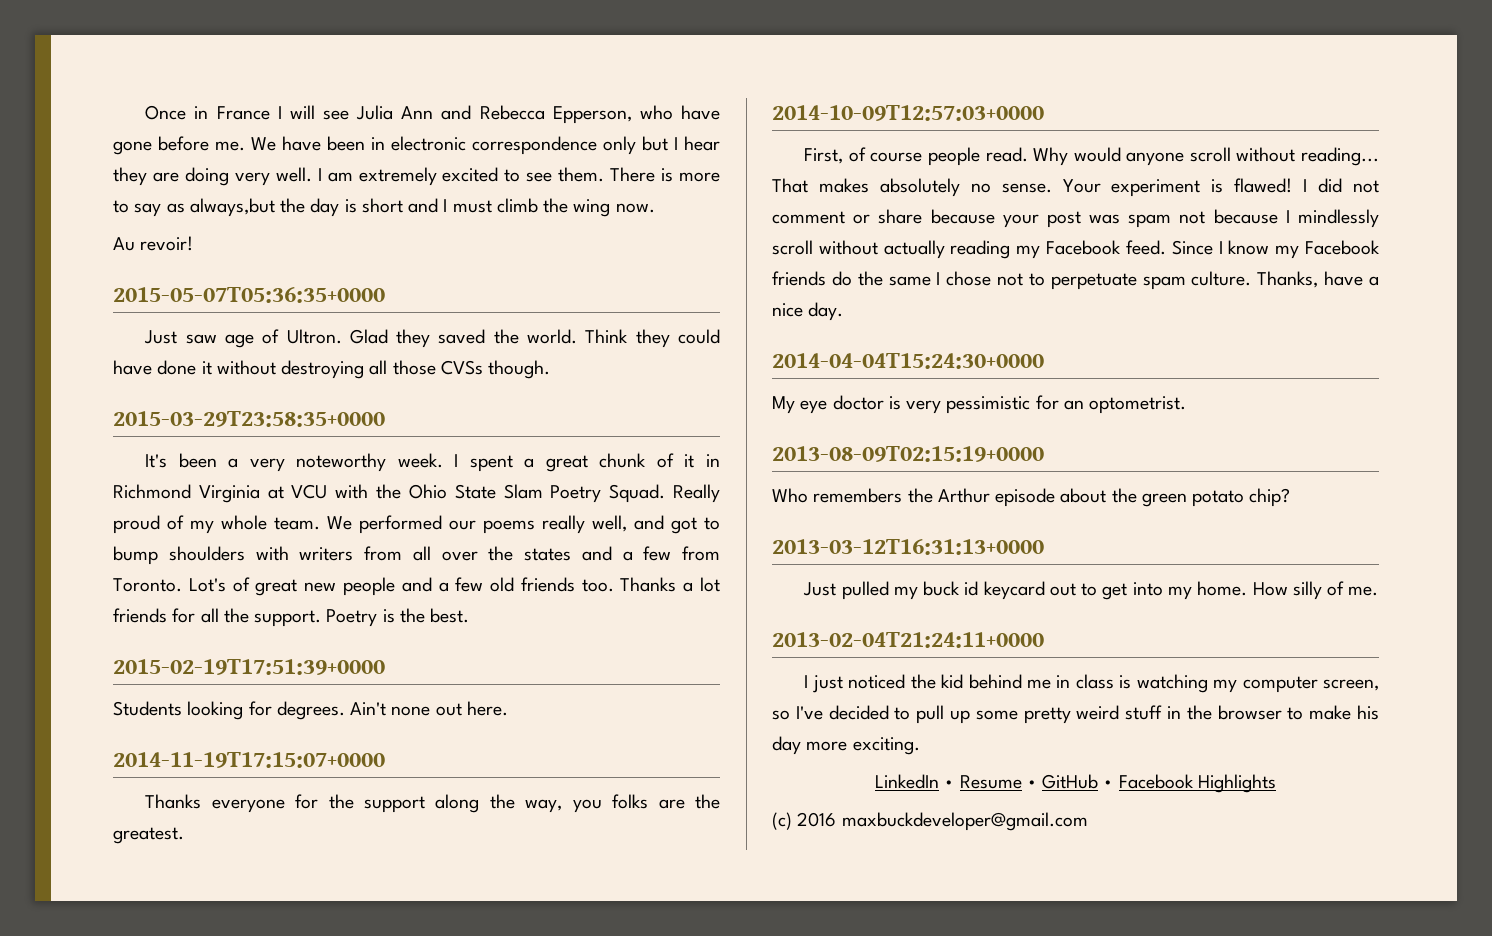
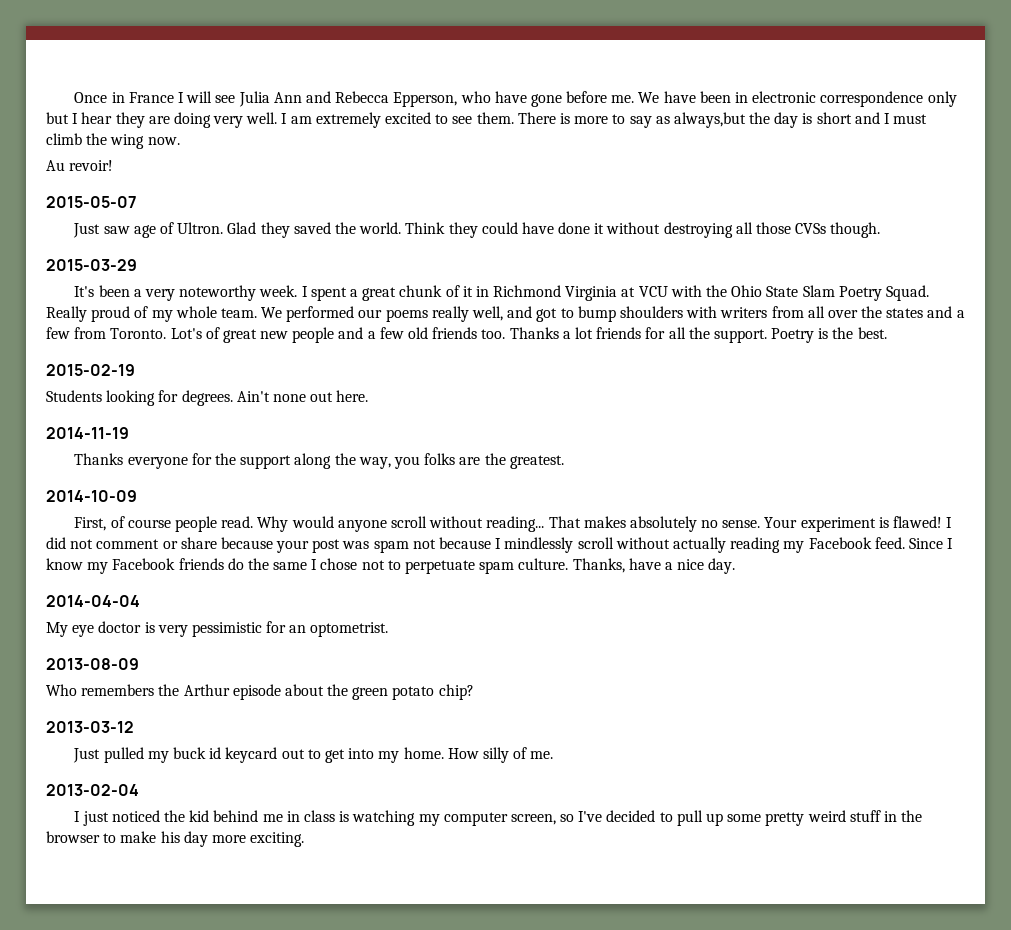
[113,287,385,303] 2015-05-07T05:36:35+0000 -> [46,196,137,208] 2015-05-07
[113,411,385,427] 2015-03-29T23:58:35+0000 -> [46,259,137,271] 2015-03-29
[113,659,385,675] 2015-02-19T17:51:39+0000 -> [46,364,135,376] 2015-02-19
[113,752,385,768] 2014-11-19T17:15:07+0000 -> [46,427,129,439] 2014-11-19
[772,105,1044,121] 2014-10-09T12:57:03+0000 -> [46,490,137,502] 2014-10-09
[772,353,1044,369] 2014-04-04T15:24:30+0000 -> [46,595,140,607] 2014-04-04
[772,446,1044,462] 2013-08-09T02:15:19+0000 -> [46,658,139,670] 2013-08-09
[772,539,1044,555] 2013-03-12T16:31:13+0000 -> [46,721,134,733] 2013-03-12
[772,632,1044,648] 2013-02-04T21:24:11+0000 -> [46,784,139,796] 2013-02-04
[875,774,1276,793] [772,812,1088,831] // LinkedIn • Resume • GitHub • Facebook Highlights // (c) 2016 maxbuckdeveloper@gmail.com -> (305, 839) none

